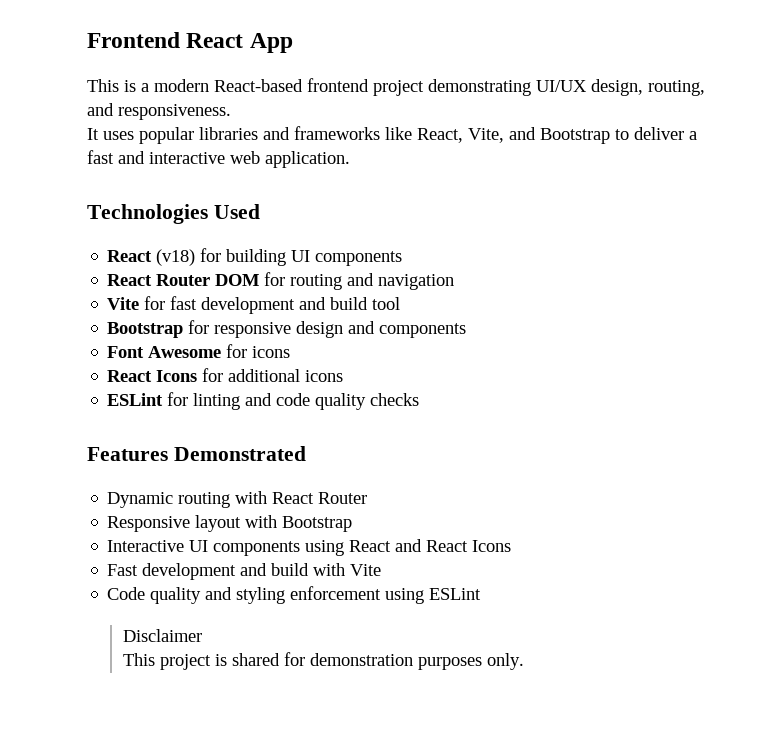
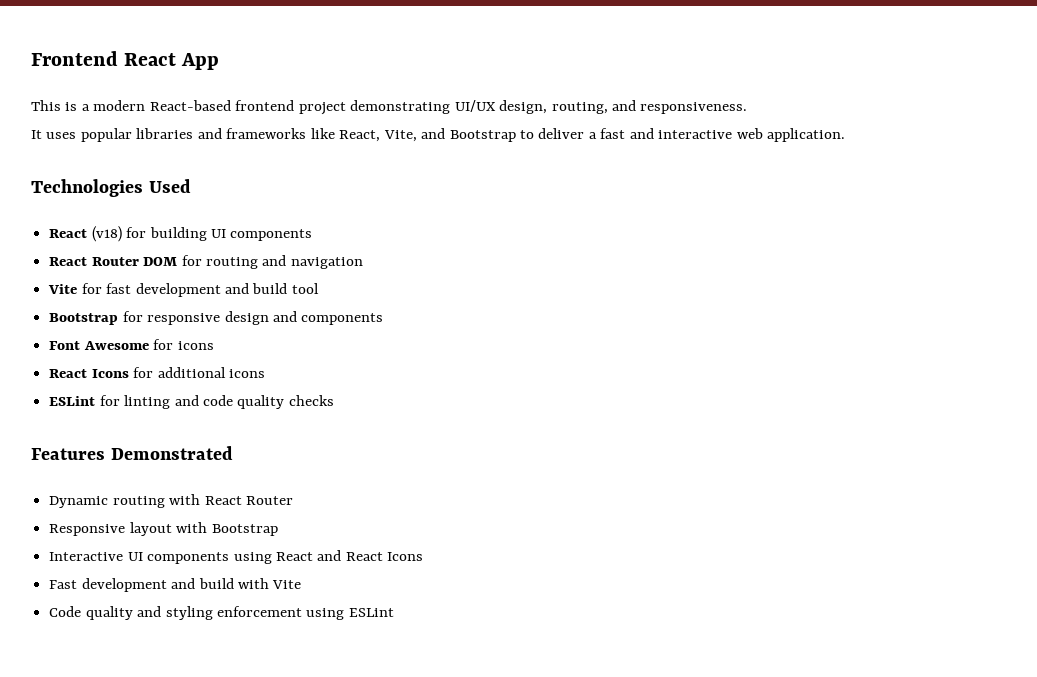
[122,629,202,642] [122,652,524,670] // Disclaimer // This project is shared for demonstration purposes only. -> (394, 612) none

